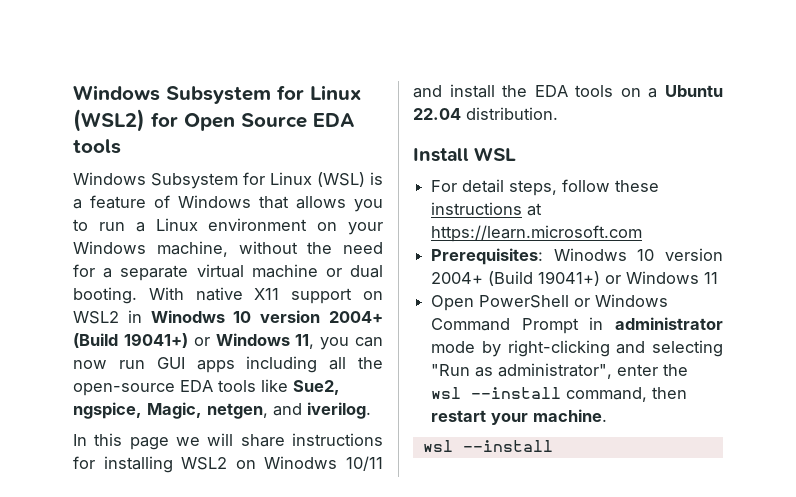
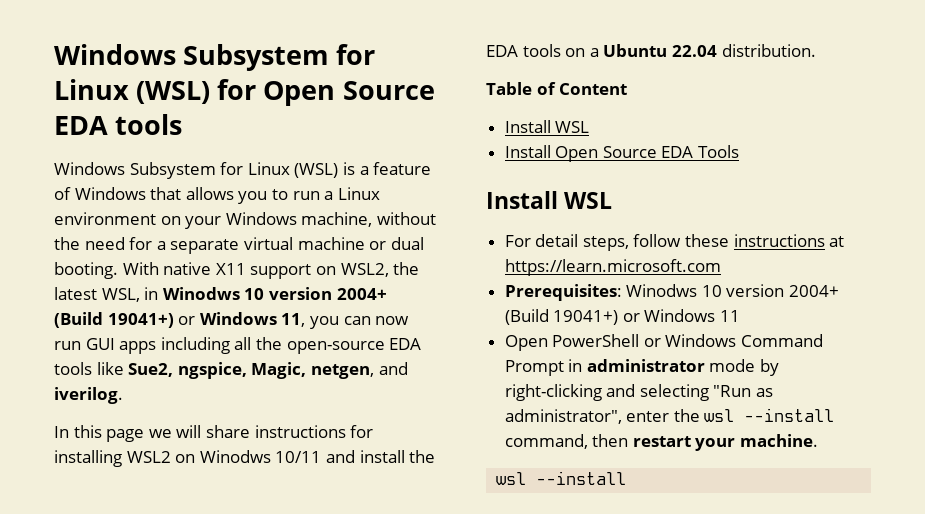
[73,85,361,104] [73,109,145,132] Windows Subsystem for Linux (WSL2) -> [54,44,376,71] [54,79,211,104] Windows Subsystem for Linux (WSL)
[73,311,119,324] WSL2 -> [340,262,420,277] [54,287,140,302] WSL2, the latest WSL,
(558, 113) none -> [486,82,628,95] [504,120,590,133] [504,145,740,162] // Table of Content // Install WSL // Install Open Source EDA Tools

